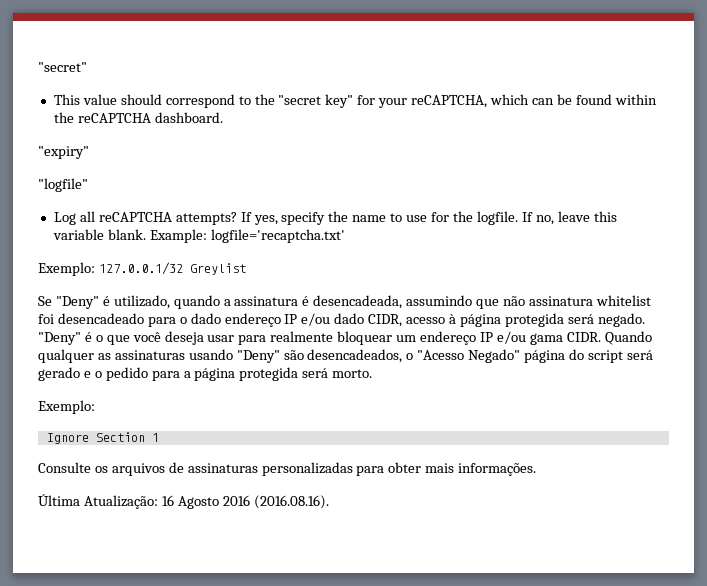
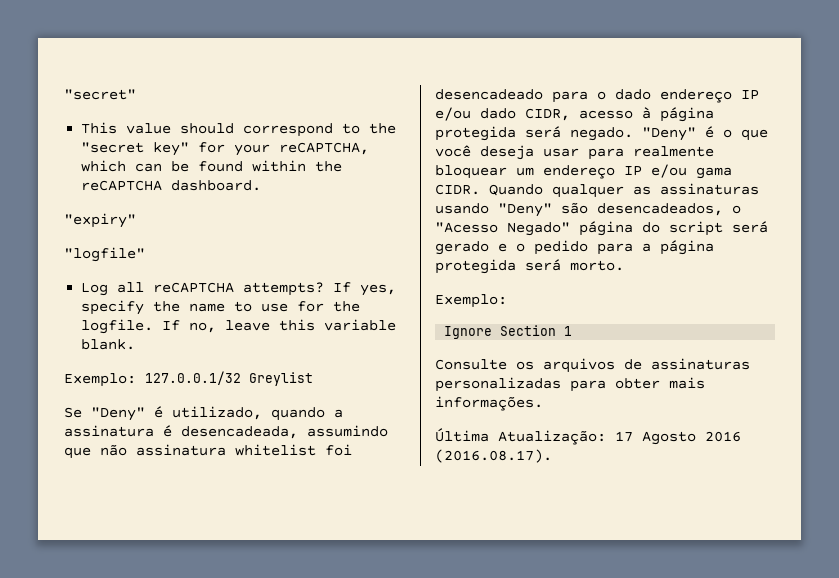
[149,229,345,243] Example: logfile='recaptcha.txt' -> (136, 344) none
[161,495,174,506] 16 -> [615,431,633,442] 17
[253,495,329,509] (2016.08.16). -> [435,449,552,463] (2016.08.17).

